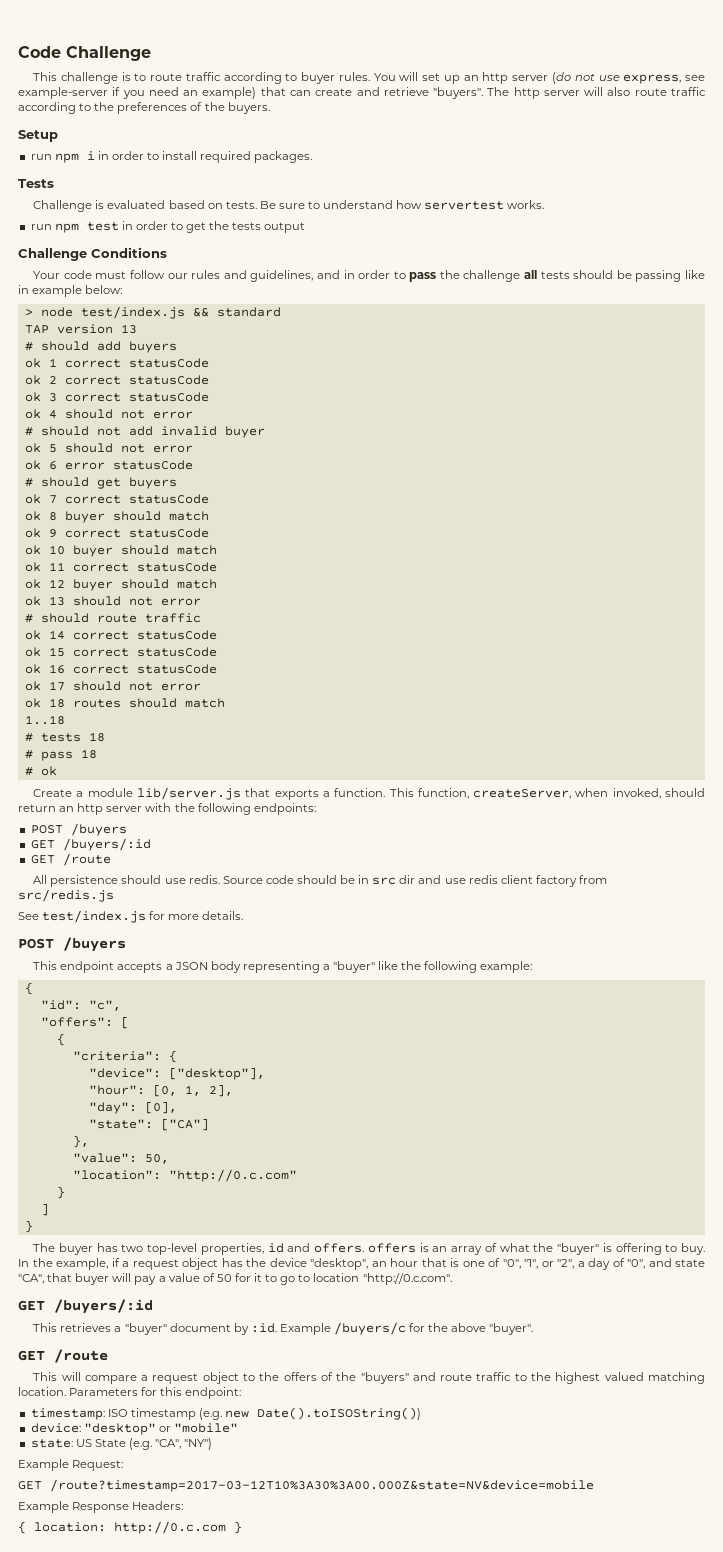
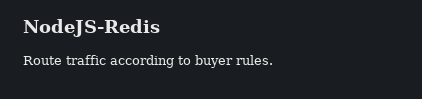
[18,46,151,61] [33,72,183,84] Code Challenge // This challenge is to route -> [23,19,160,37] [23,56,62,65] NodeJS-Redis // Route
[373,72,706,84] [18,87,707,99] [18,102,270,114] [18,130,58,142] [30,151,313,163] [18,179,54,188] [33,200,545,212] [30,221,306,233] [18,247,167,261] [33,270,705,282] [18,285,123,297] [24,306,281,319] [24,324,137,334] [24,341,177,353] [24,358,209,368] [24,375,209,385] [24,392,209,402] [24,409,193,419] [24,426,265,438] [24,443,193,453] [24,460,193,470] [24,477,177,489] [24,494,209,504] [24,511,209,523] [24,528,209,538] [24,545,217,557] [24,562,217,572] [24,579,217,591] [24,596,201,606] [24,613,201,623] [24,630,217,640] [24,647,217,657] [24,664,217,674] [24,681,201,691] [24,698,225,708] [24,715,65,725] [24,732,105,742] [24,749,97,761] [24,766,57,776] [33,787,705,800] [18,803,316,815] [30,823,127,836] [30,838,151,851] [30,853,111,866] [33,875,607,887] [18,889,114,902] [18,910,244,923] [18,937,126,952] [33,961,533,973] [24,982,33,995] [40,1000,121,1011] [40,1016,129,1029] [56,1033,65,1046] [72,1050,177,1063] [88,1067,265,1080] [88,1084,233,1097] [88,1101,177,1114] [88,1118,209,1131] [72,1135,89,1148] [72,1153,169,1164] [72,1169,297,1182] [56,1186,65,1199] [40,1203,49,1216] [24,1220,33,1233] [33,1243,705,1255] [18,1258,705,1270] [18,1273,452,1285] [18,1299,153,1314] [33,1322,534,1335] [18,1349,108,1363] [33,1372,706,1384] [18,1387,242,1399] [30,1407,422,1420] [30,1423,238,1435] [30,1438,213,1450] [18,1459,124,1471] [18,1479,594,1492] [18,1501,184,1513] [18,1521,242,1534] You will set up an http server (do not use express, see example-server if you need an example) that can create and retrieve "buyers". The http server will also route traffic according to the preferences of the buyers. // Setup // run npm i in order to install required packages. // Tests // Challenge is evaluated based on tests. Be sure to understand how servertest works. // run npm test in order to get the tests output // Challenge Conditions // Your code must follow our rules and guidelines, and in order to pass the challenge all tests should be passing like in example below: // > node test/index.js && standard // TAP version 13 // # should add buyers // ok 1 correct statusCode // ok 2 correct statusCode // ok 3 correct statusCode // ok 4 should not error // # should not add invalid buyer // ok 5 should not error // ok 6 error statusCode // # should get buyers // ok 7 correct statusCode // ok 8 buyer should match // ok 9 correct statusCode // ok 10 buyer should match // ok 11 correct statusCode // ok 12 buyer should match // ok 13 should not error // # should route traffic // ok 14 correct statusCode // ok 15 correct statusCode // ok 16 correct statusCode // ok 17 should not error // ok 18 routes should match // 1..18 // # tests 18 // # pass 18 // # ok // Create a module lib/server.js that exports a function. This function, createServer, when invoked, should return an http server with the following endpoints: // POST /buyers // GET /buyers/:id // GET /route // All persistence should use redis. Source code should be in src dir and use redis client factory from src/redis.js // See test/index.js for more details. // POST /buyers // This endpoint accepts a JSON body representing a "buyer" like the following example: // { // "id": "c", // "offers": [ // { // "criteria": { // "device": ["desktop"], // "hour": [0, 1, 2], // "day": [0], // "state": ["CA"] // }, // "value": 50, // "location": "http://0.c.com" // } // ] // } // The buyer has two top-level properties, id and offers. offers is an array of what the "buyer" is offering to buy. In the example, if a request object has the device "desktop", an hour that is one of "0", "1", or "2", a day of "0", and state "CA", that buyer will pay a value of 50 for it to go to location "http://0.c.com". // GET /buyers/:id // This retrieves a "buyer" document by :id. Example /buyers/c for the above "buyer". // GET /route // This will compare a request object to the offers of the "buyers" and route traffic to the highest valued matching location. Parameters for this endpoint: // timestamp: ISO timestamp (e.g. new Date().toISOString()) // device: "desktop" or "mobile" // state: US State (e.g. "CA", "NY") // Example Request: // GET /route?timestamp=2017-03-12T10%3A30%3A00.000Z&state=NV&device=mobile // Example Response Headers: // { location: http://0.c.com } -> (273, 60) none

